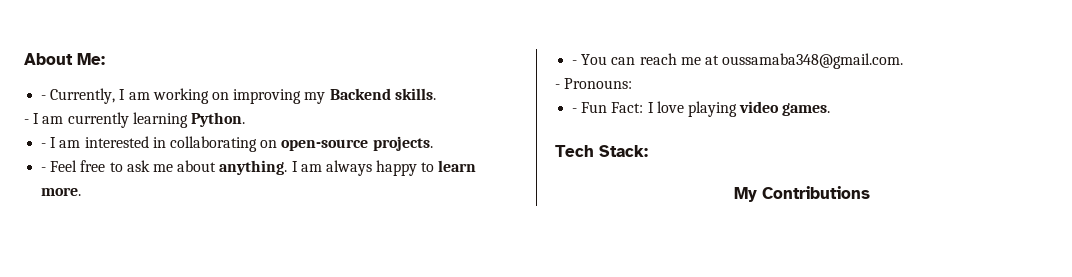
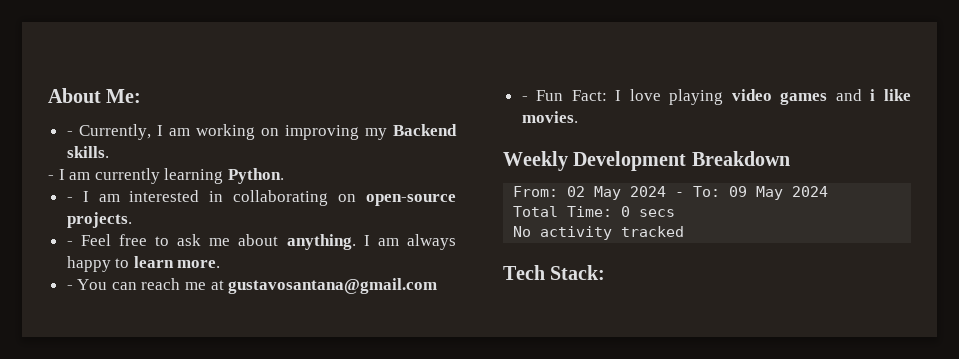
[722,53,904,69] [555,78,633,89] oussamaba348@gmail.com. // - Pronouns: -> [228,278,438,294] gustavosantana@gmail.com
[782,103,831,116] games. -> [780,89,911,105] [521,111,578,123] [503,151,790,171] [513,186,829,200] [513,206,676,217] [513,226,685,240] games and i like movies. // Weekly Development Breakdown // From: 02 May 2024 - To: 09 May 2024 // Total Time: 0 secs // No activity tracked
[733,186,870,202] // My Contributions -> (606, 272) none

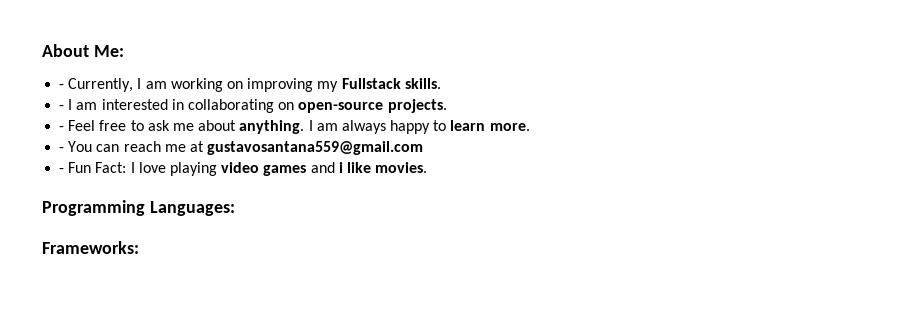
[393,124,457,136] Backend -> [341,78,401,89] Fullstack
[48,168,284,184] // - I am currently learning Python. -> (441, 83) none
[228,278,438,294] gustavosantana@gmail.com -> [207,141,424,155] gustavosantana559@gmail.com
[503,151,790,171] [513,186,829,200] [513,206,676,217] [513,226,685,240] [503,265,606,280] Weekly Development Breakdown // From: 02 May 2024 - To: 09 May 2024 // Total Time: 0 secs // No activity tracked // Tech Stack: -> [42,200,235,216] [42,241,139,254] Programming Languages: // Frameworks:

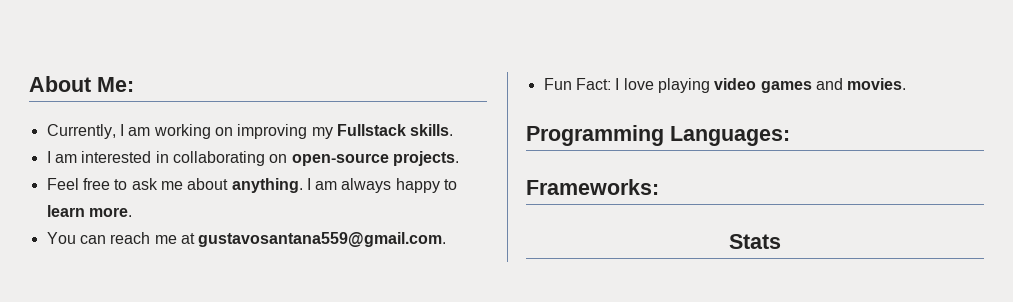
[59,84,65,89] - -> (134, 84) none
[59,105,65,110] - -> (454, 130) none
[59,126,65,131] - -> (459, 158) none
[59,147,65,152] - -> (132, 212) none
[207,141,424,155] [59,168,65,173] gustavosantana559@gmail.com // - -> [198,232,447,247] gustavosantana559@gmail.com. //
[338,162,371,173] i like -> (843, 84) none
(139, 247) none -> [729,234,781,249] // Stats

